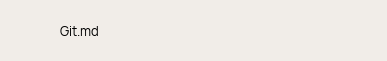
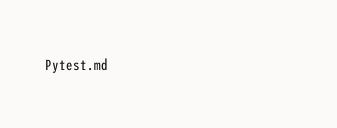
[60,26,99,36] Git.md -> [45,58,108,73] Pytest.md

